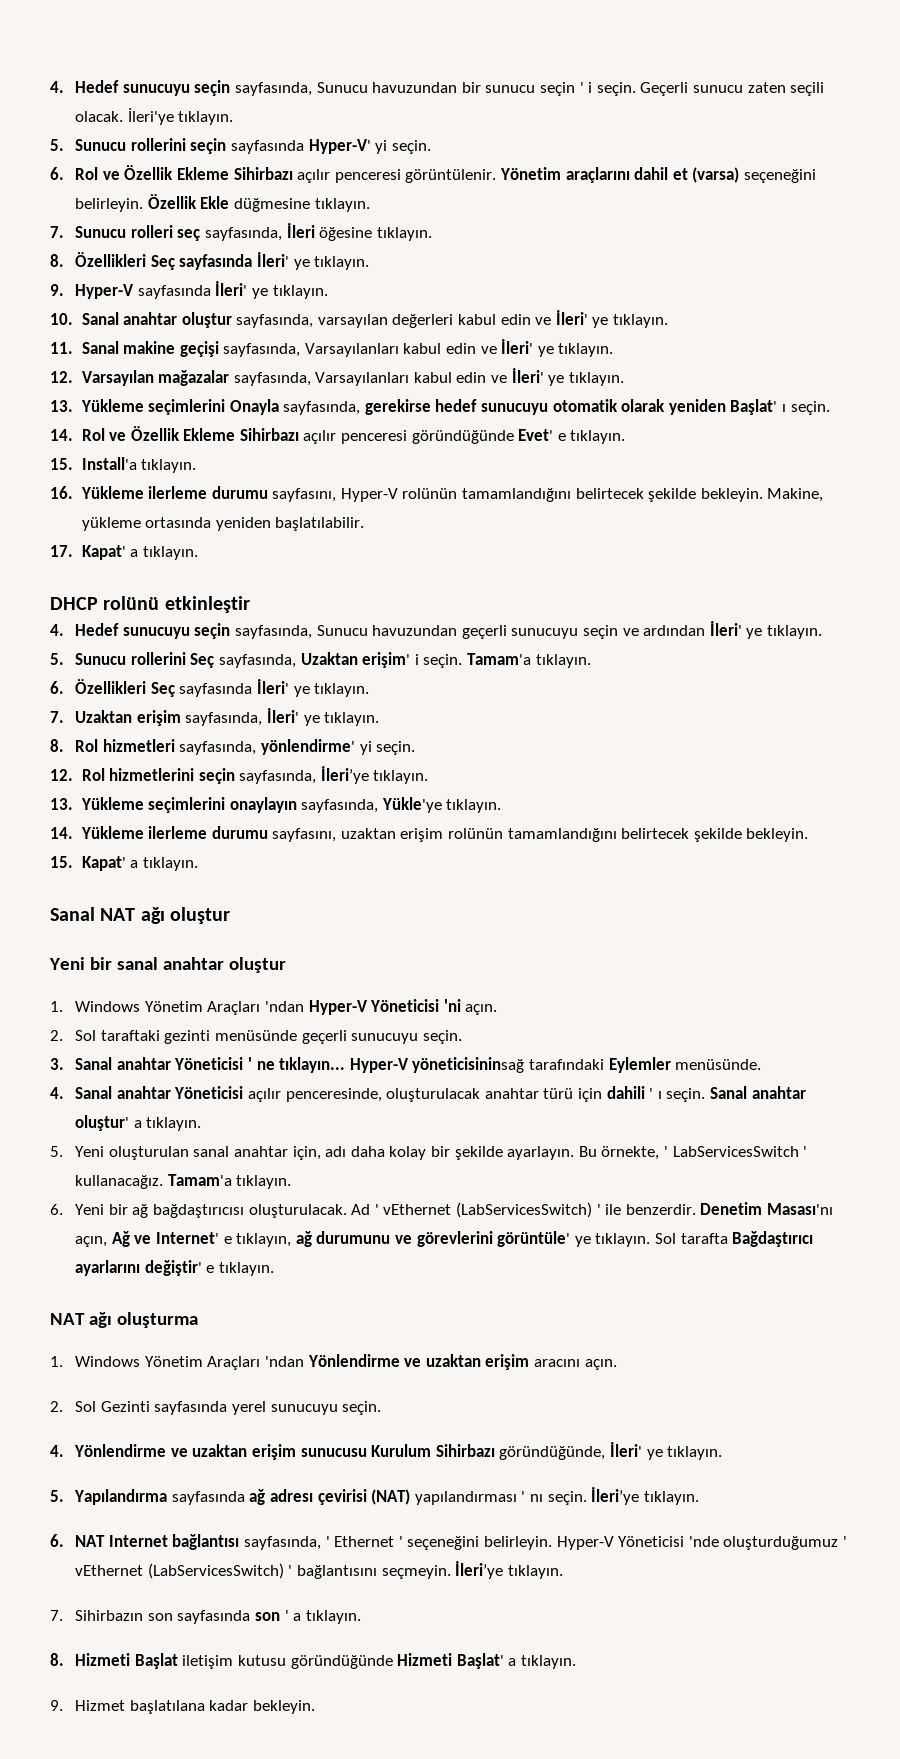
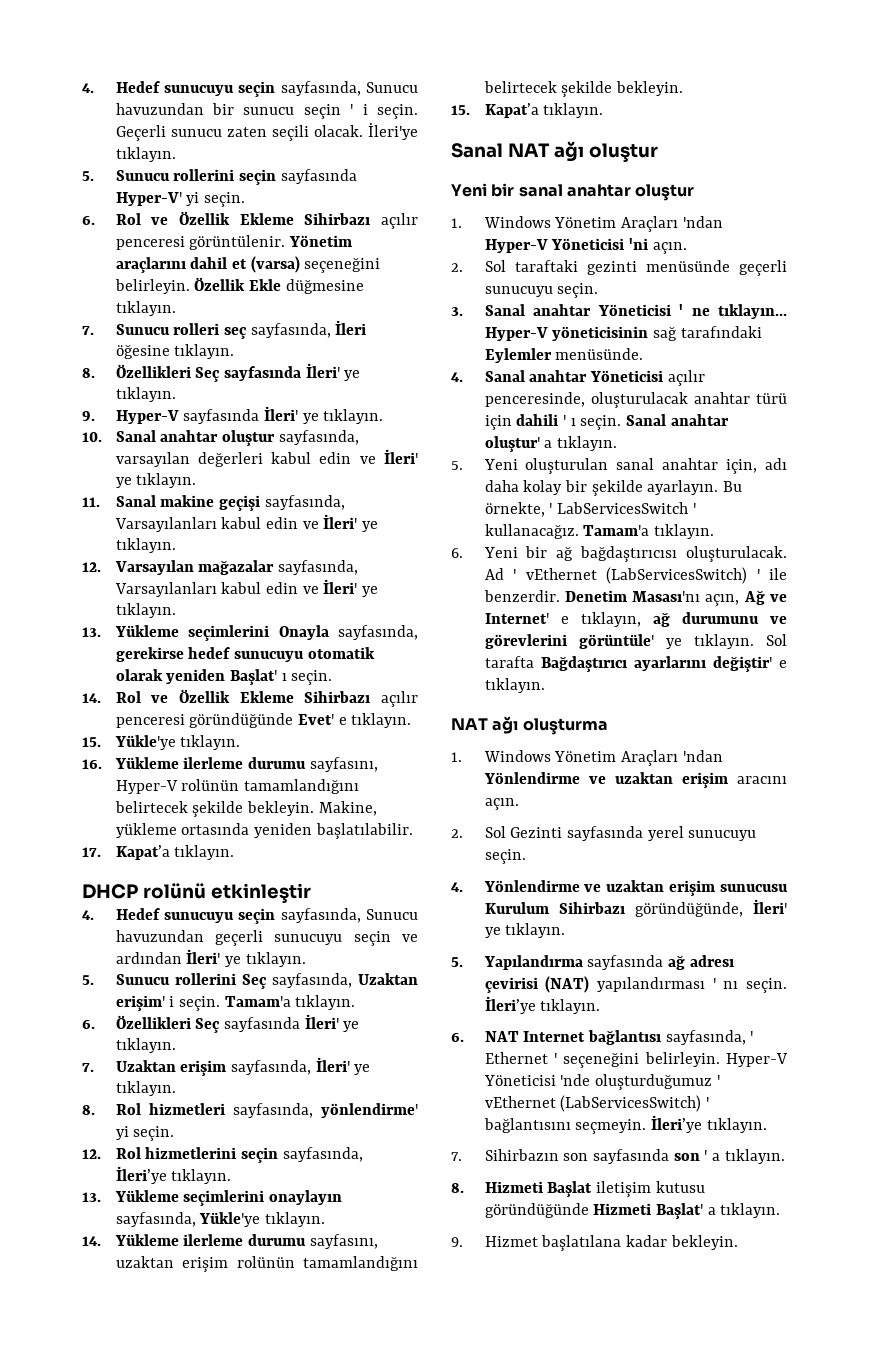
[81,457,137,470] Install'a -> [114,735,176,750] Yükle'ye
[81,545,139,560] Kapat' a -> [115,845,170,860] Kapat’a
[81,856,139,871] Kapat' a -> [484,103,539,118] Kapat’a
[412,1057,525,1073] yöneticisininsağ -> [552,326,677,341] yöneticisinin sağ

